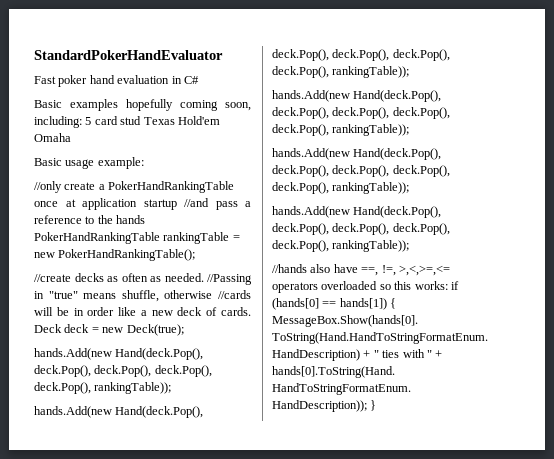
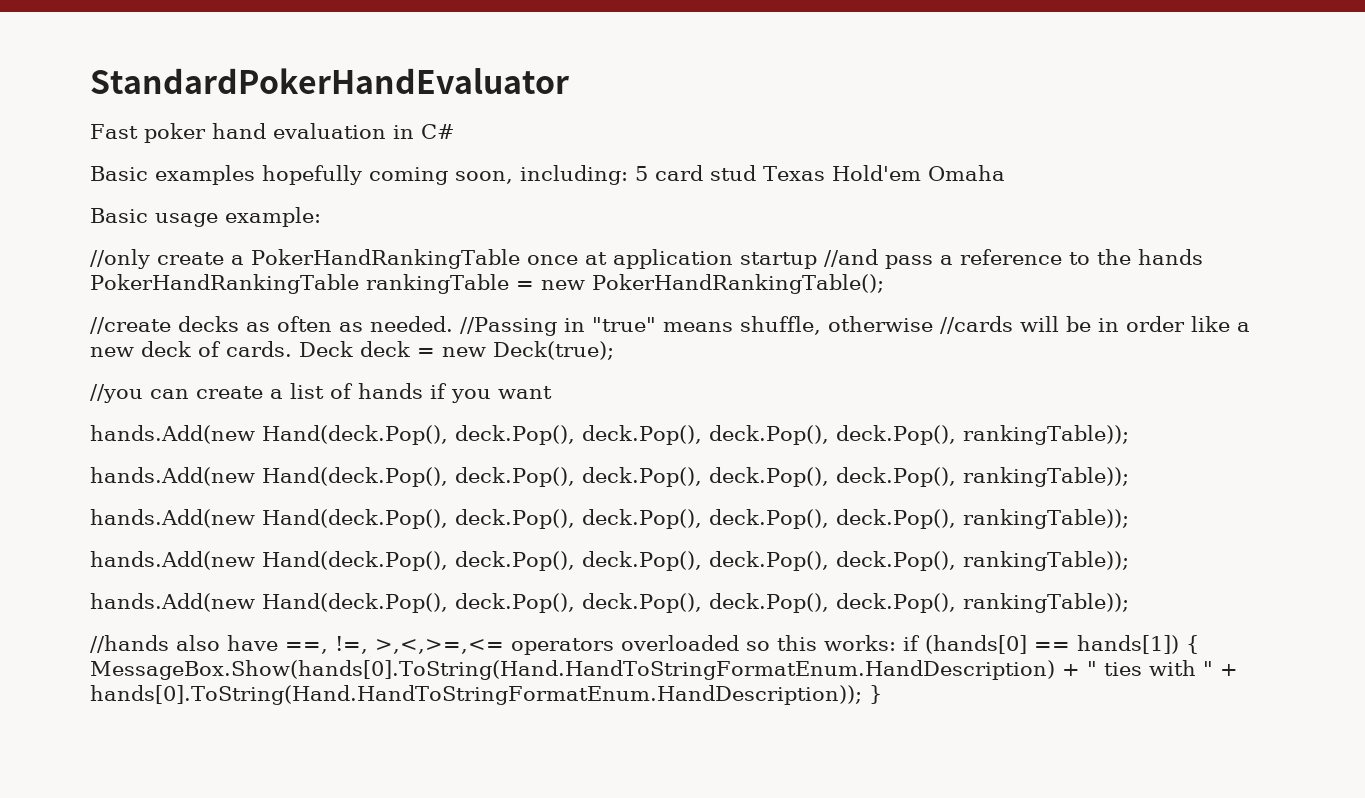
(184, 330) none -> [90,383,552,403] // //you can create a list of hands if you want

